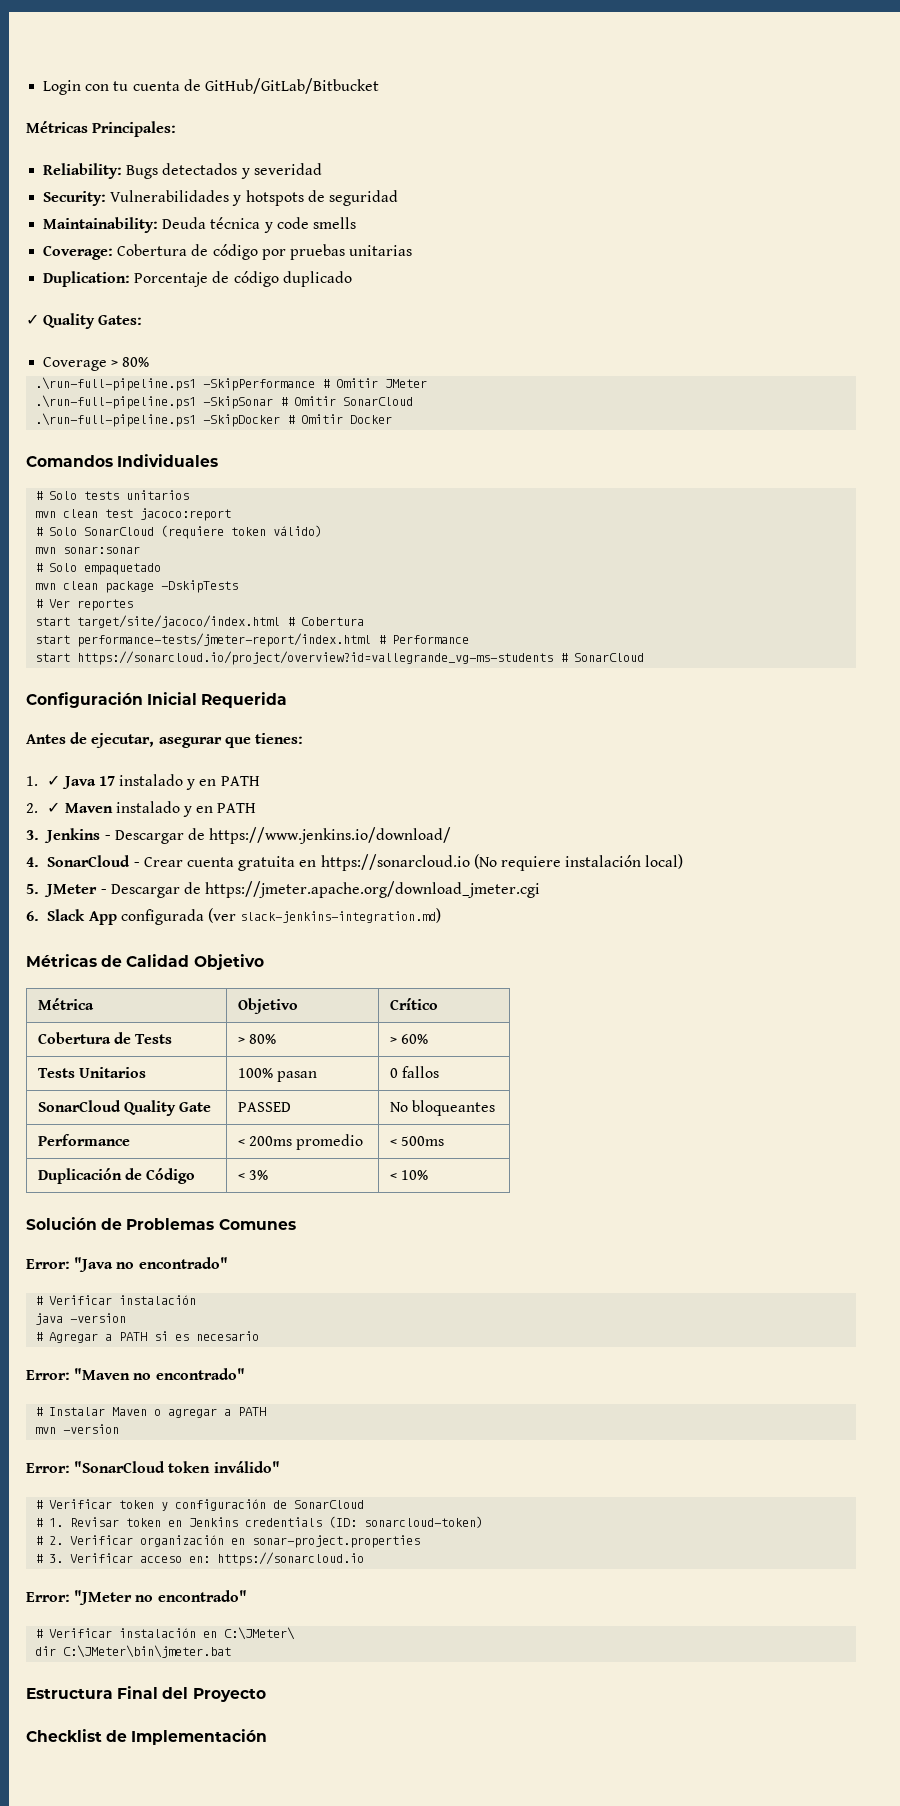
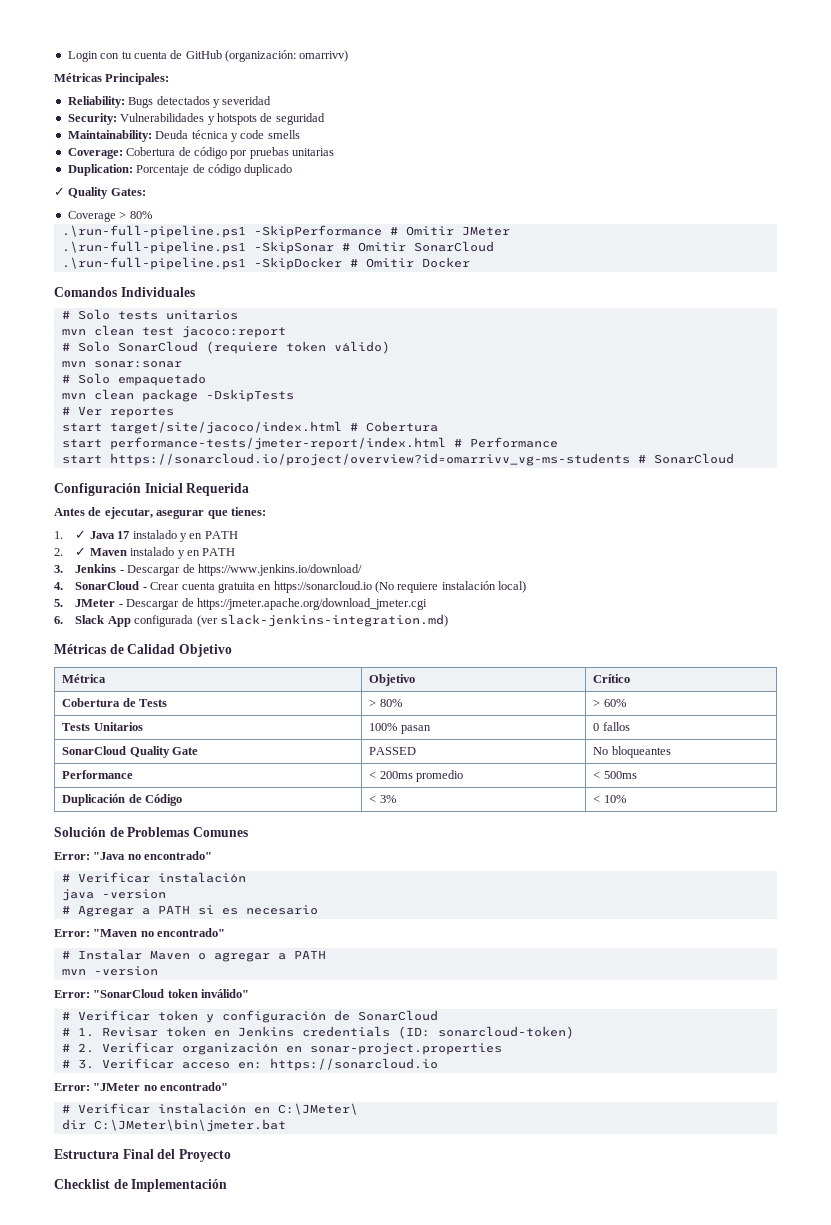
[204,78,379,94] GitHub/GitLab/Bitbucket -> [185,50,349,62] GitHub (organización: omarrivv)
[77,651,554,665] https://sonarcloud.io/project/overview?id=vallegrande_vg-ms-students -> [109,453,630,466] https://sonarcloud.io/project/overview?id=omarrivv_vg-ms-students

